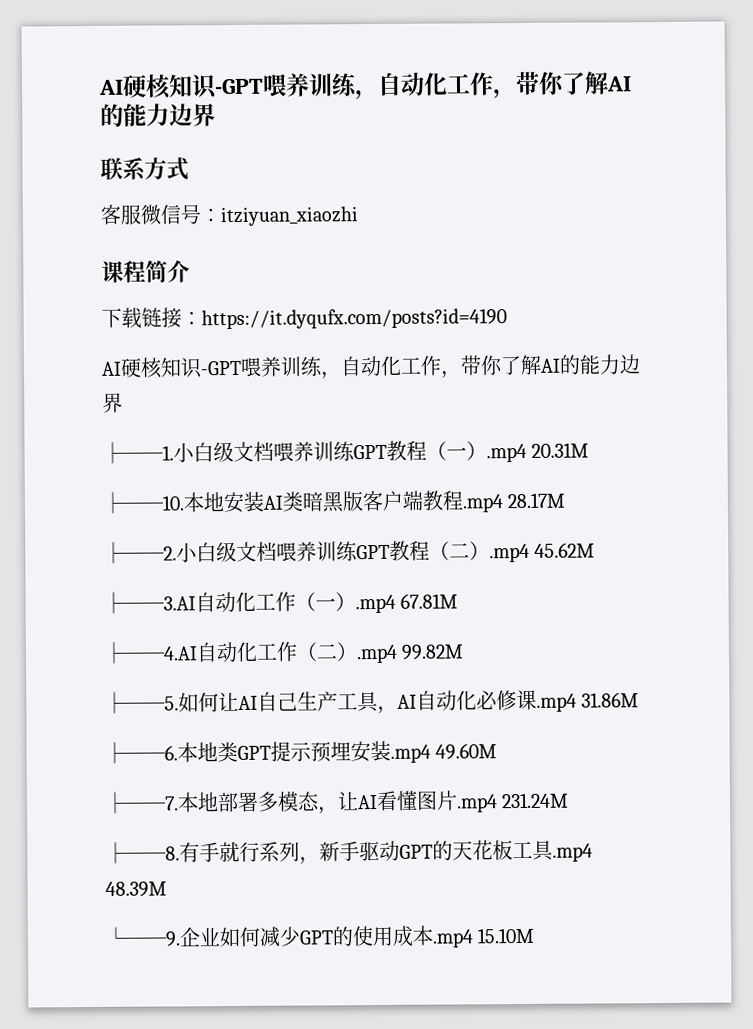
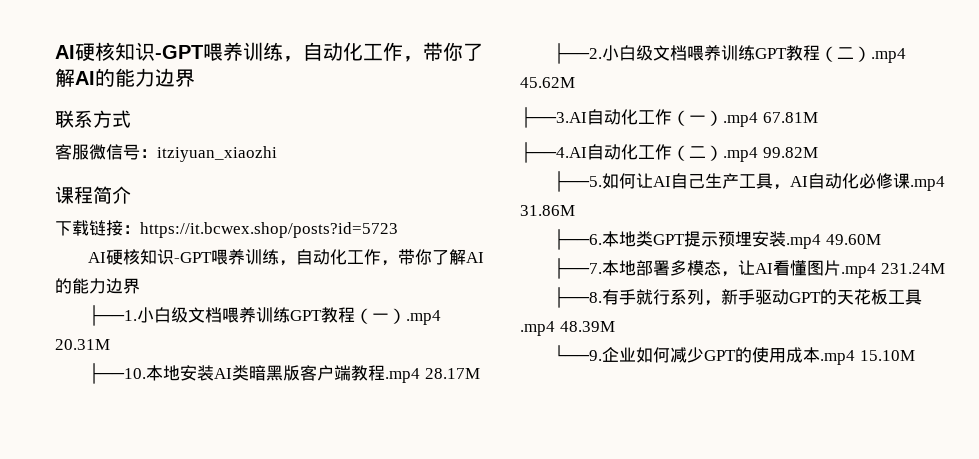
[201,308,507,330] https://it.dyqufx.com/posts?id=4190 -> [140,222,398,238] https://it.bcwex.shop/posts?id=5723

